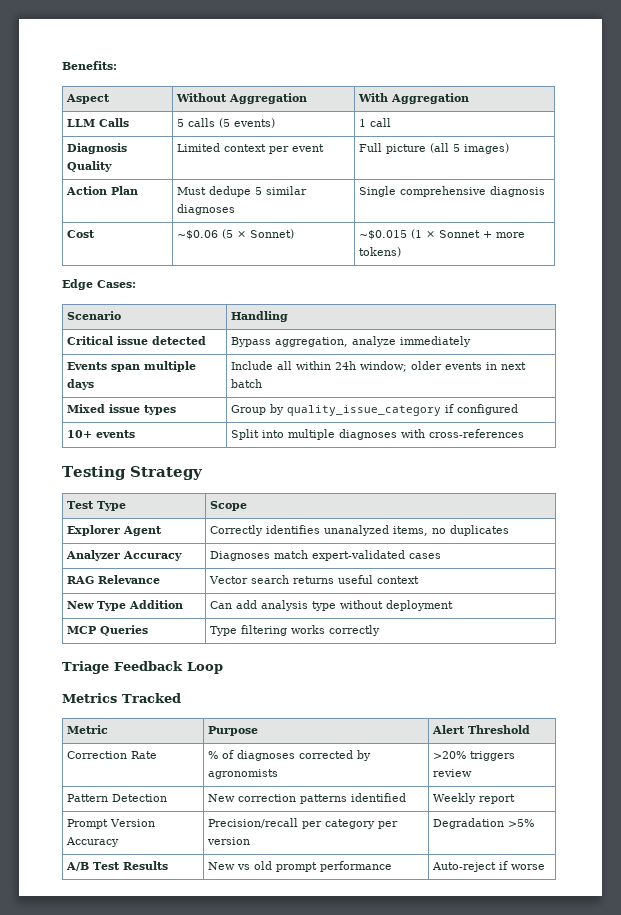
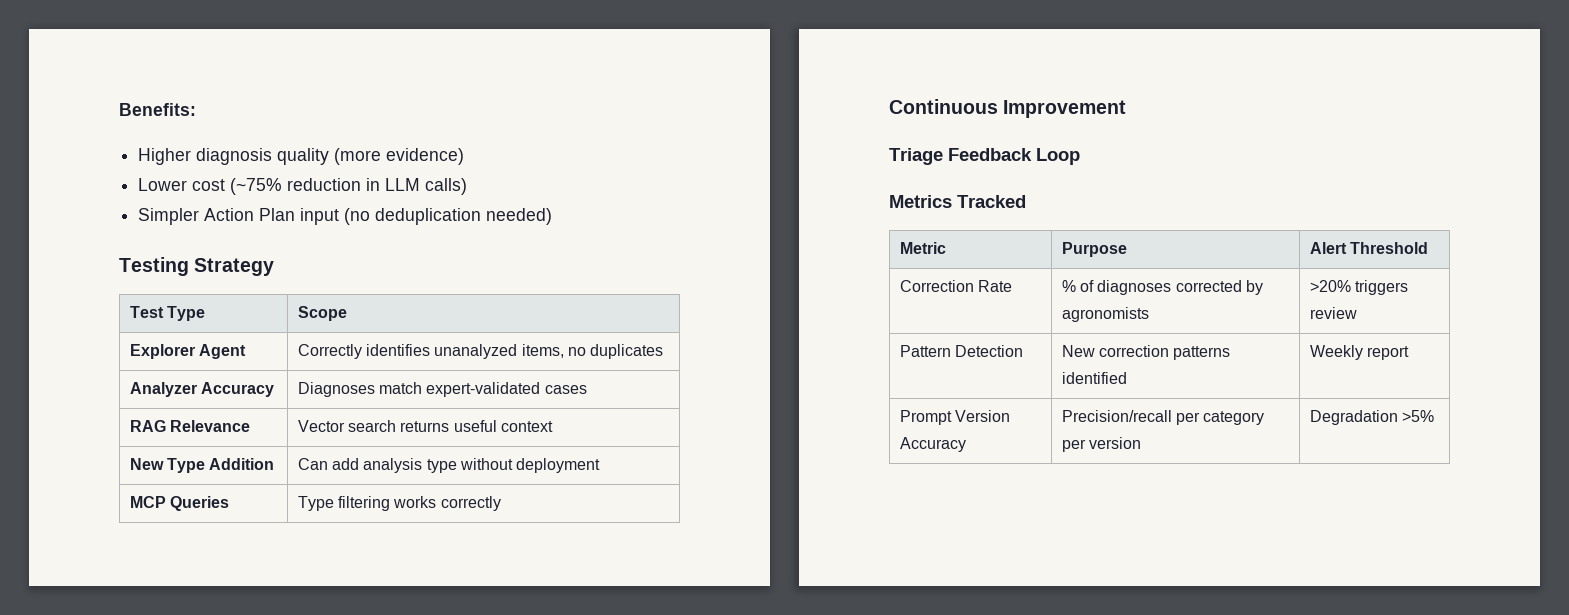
[65,94,110,104] [175,93,307,104] [357,93,469,104] [66,118,129,127] [176,118,275,128] [358,118,391,127] [66,143,127,154] [66,161,112,172] [176,143,324,154] [358,143,509,154] [65,186,138,195] [176,186,307,197] [176,204,235,215] [358,186,545,197] [66,230,95,238] [176,229,294,240] [358,229,525,240] [358,247,401,257] [62,279,136,290] [66,311,121,320] [230,311,288,322] [66,336,206,345] [230,336,471,347] [66,361,196,372] [66,379,94,390] [230,361,526,372] [230,379,262,388] [66,404,176,415] [230,404,518,416] [66,430,135,438] [230,429,524,440] // Aspect | Without Aggregation | With Aggregation // LLM Calls | 5 calls (5 events) | 1 call // Diagnosis Quality | Limited context per event | Full picture (all 5 images) // Action Plan | Must dedupe 5 similar diagnoses | Single comprehensive diagnosis // Cost | ~$0.06 (5 × Sonnet) | ~$0.015 (1 × Sonnet + more tokens) // Edge Cases: // Scenario | Handling // Critical issue detected | Bypass aggregation, analyze immediately // Events span multiple days | Include all within 24h window; older events in next batch // Mixed issue types | Group by quality_issue_category if configured // 10+ events | Split into multiple diagnoses with cross-references -> [138,148,465,165] [138,178,468,195] [138,208,553,225] // Higher diagnosis quality (more evidence) // Lower cost (~75% reduction in LLM calls) // Simpler Action Plan input (no deduplication needed)
(380, 630) none -> [889,99,1127,118] // Continuous Improvement
[65,861,168,871] [207,861,392,872] [431,861,545,872] // A/B Test Results | New vs old prompt performance | Auto-reject if worse -> (1434, 416) none

